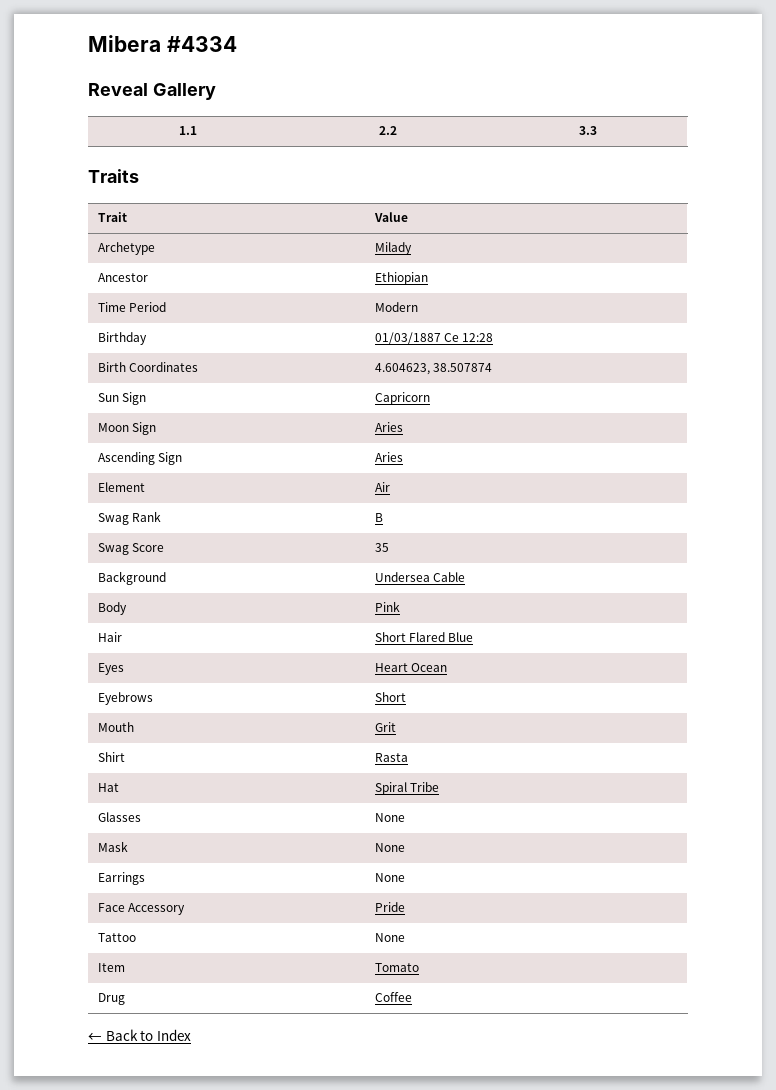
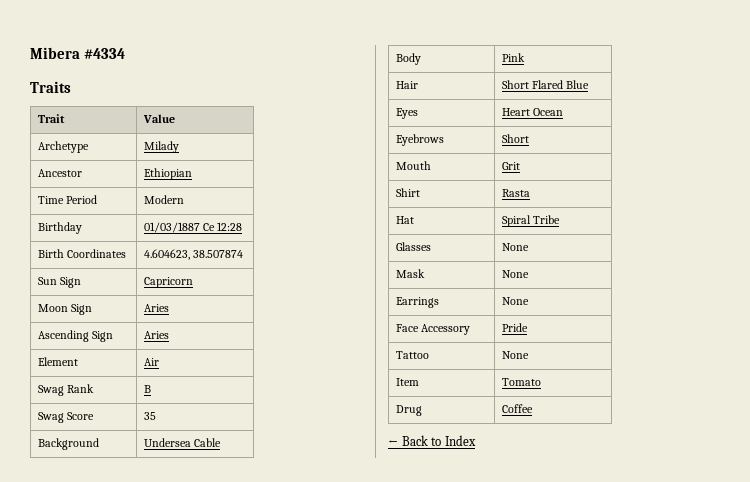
[88,83,216,100] [179,126,197,135] [378,126,397,135] [578,126,597,135] // Reveal Gallery // 1.1 | 2.2 | 3.3 -> (126, 53) none

